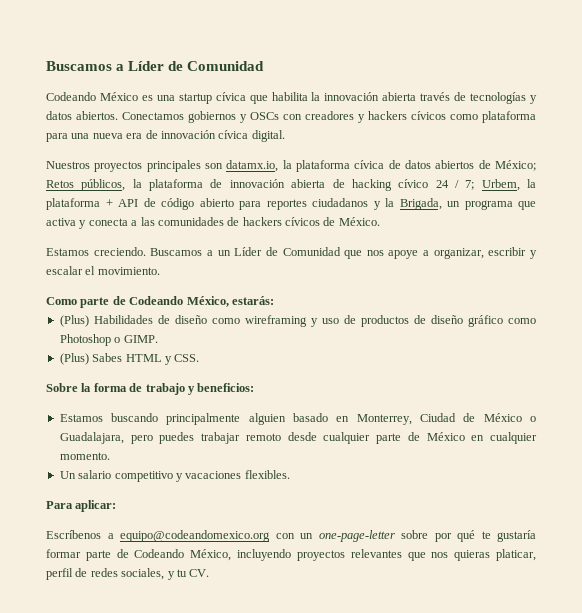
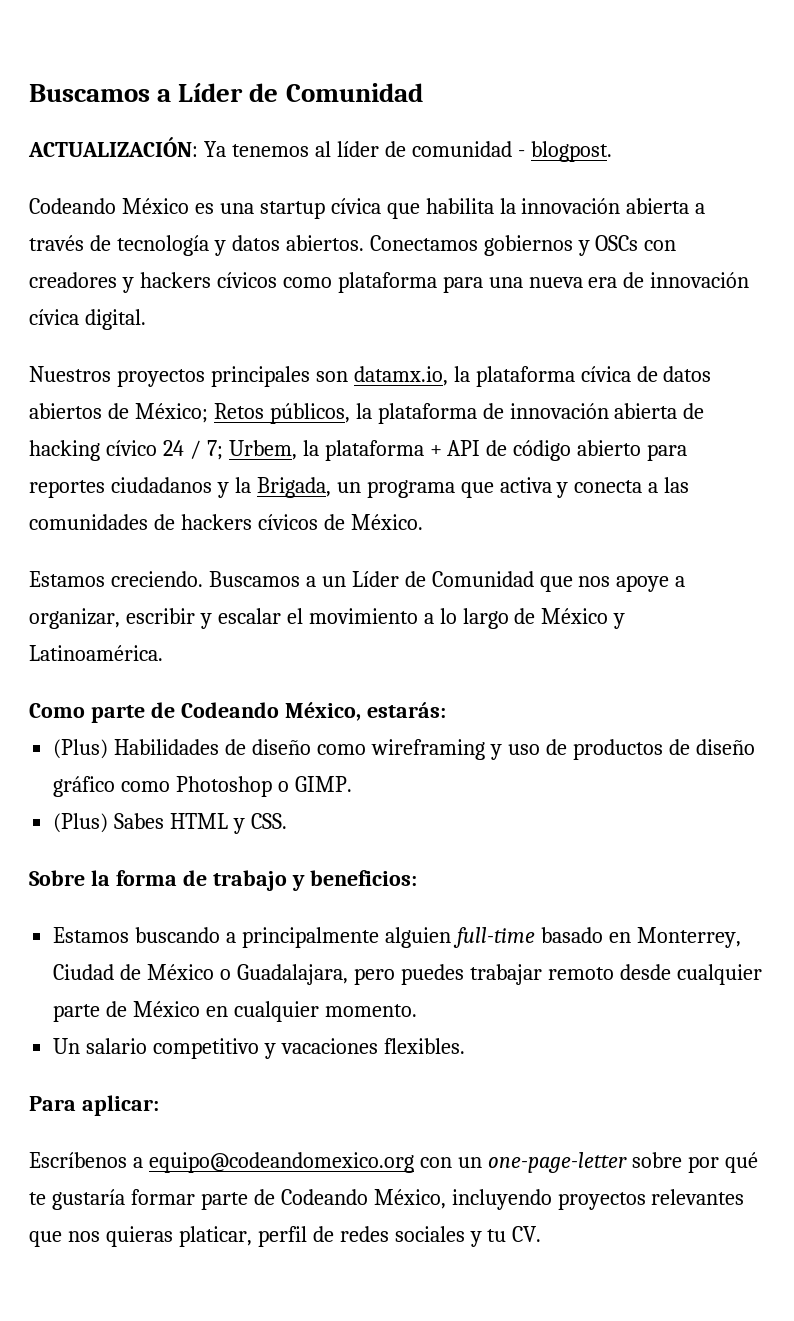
(265, 66) none -> [28,137,612,162] // ACTUALIZACIÓN: Ya tenemos al líder de comunidad - blogpost.
(417, 96) none -> [695,203,706,214] a
[470,92,527,104] tecnologías -> [116,235,209,256] tecnología
[97,267,160,275] movimiento. -> [308,608,626,629] [29,645,163,661] movimiento a lo largo de México y Latinoamérica.
(159, 417) none -> [226,932,237,943] a
(286, 419) none -> [452,927,535,948] full-time
[121,568,165,580] sociales, -> [394,1226,465,1242] sociales

